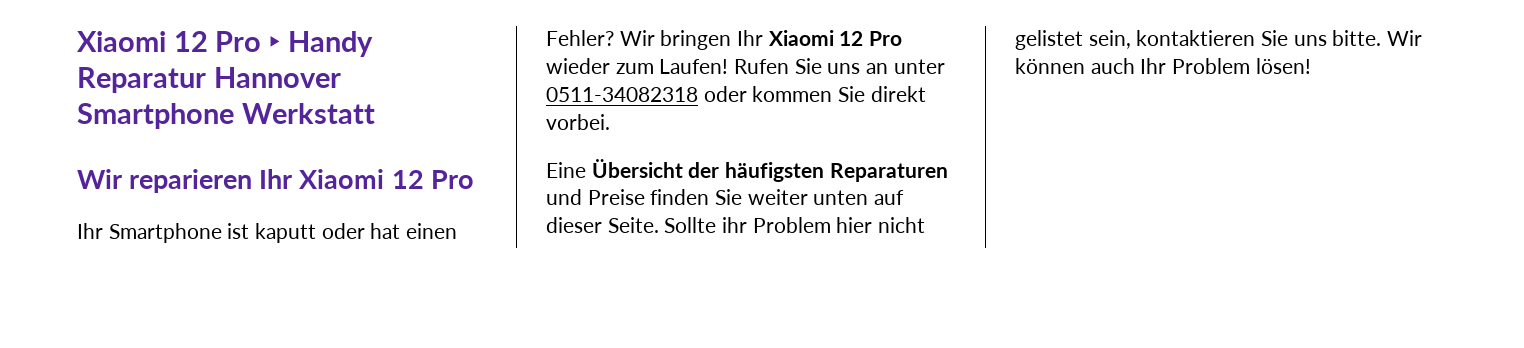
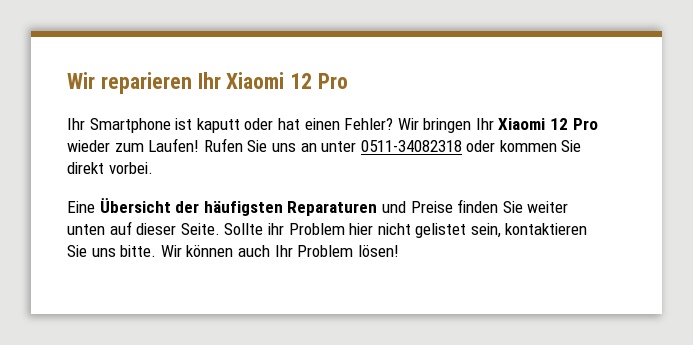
[77,31,373,57] [77,67,341,93] [77,103,375,129] Xiaomi 12 Pro ‣ Handy Reparatur Hannover Smartphone Werkstatt // -> (67, 80) none

